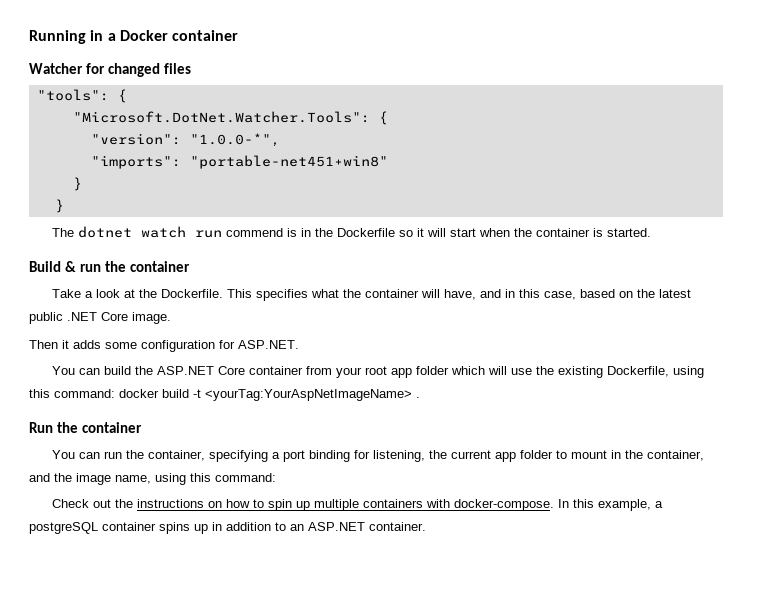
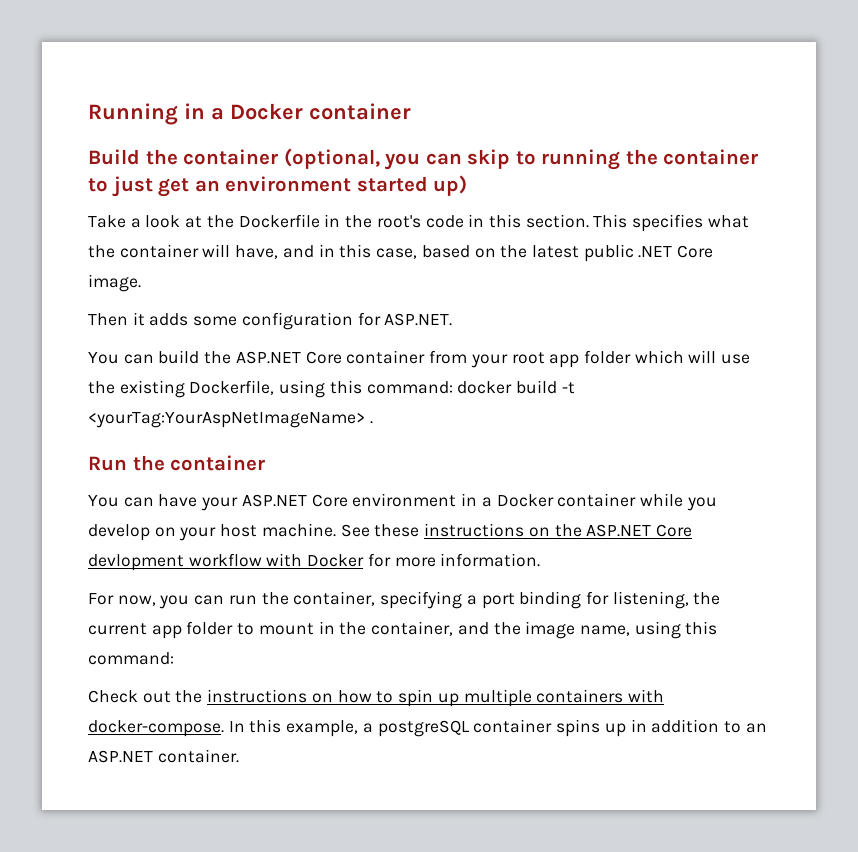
[29,63,192,77] [36,89,127,103] [72,111,388,125] [90,133,280,147] [90,155,388,169] [72,177,82,191] [54,199,64,213] [52,226,652,238] [29,261,191,272] Watcher for changed files // "tools": { // "Microsoft.DotNet.Watcher.Tools": { // "version": "1.0.0-*", // "imports": "portable-net451+win8" // } // } // The dotnet watch run commend is in the Dockerfile so it will start when the container is started. // Build & run the container -> [88,148,759,170] [88,175,468,197] Build the container (optional, you can skip to running the container to just get an environment started up)
[161,289,224,298] Dockerfile. -> [238,214,589,228] Dockerfile in the root's code in this section.
(101, 455) none -> [158,493,717,511] [88,523,692,541] [88,553,541,571] [88,593,225,609] have your ASP.NET Core environment in a Docker container while you develop on your host machine. See these instructions on the ASP.NET Core devlopment workflow with Docker for more information. // For now, you can

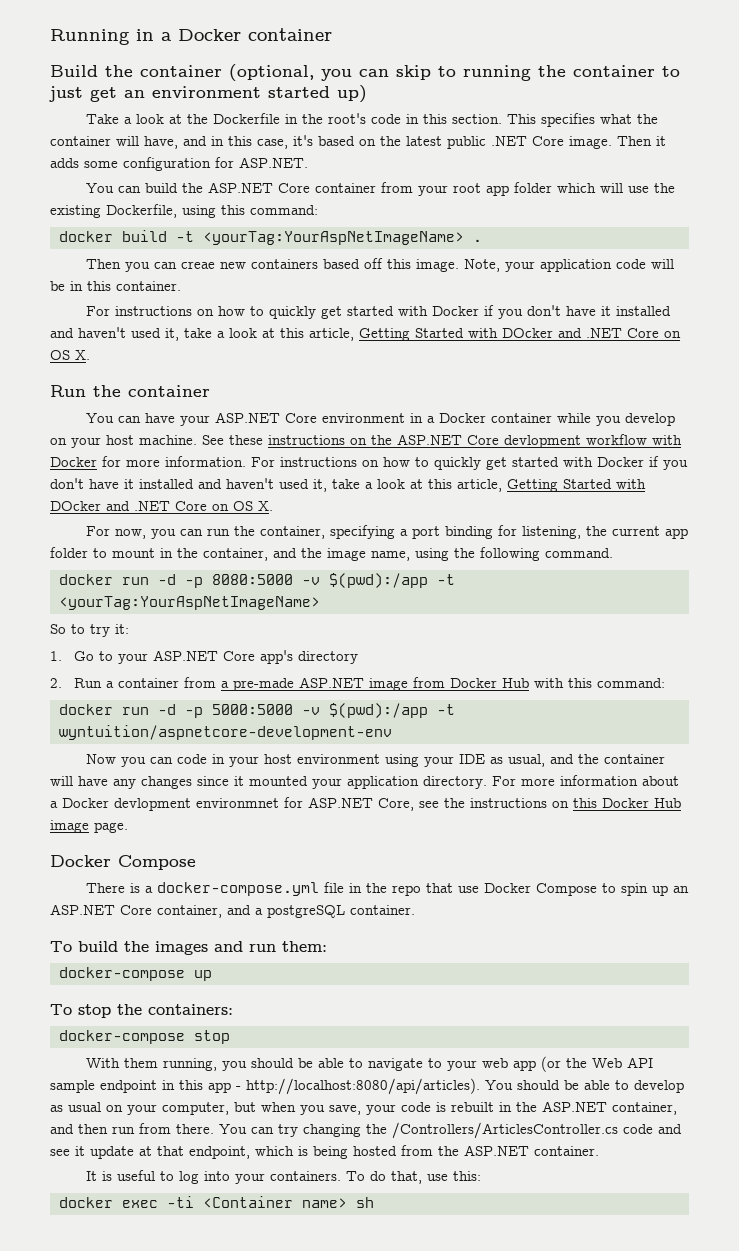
(418, 253) none -> [293,135,313,146] it's
(141, 283) // -> (612, 142) none
(453, 387) none -> (318, 210) //
(373, 422) none -> [85,258,674,272] [50,281,181,291] [85,305,671,319] [50,327,681,341] [50,350,90,360] // Then you can creae new containers based off this image. Note, your application code will be in this container. // For instructions on how to quickly get started with Docker if you don't have it installed and haven't used it, take a look at this article, Getting Started with DOcker and .NET Core on OS X.
(541, 560) none -> [251,456,688,470] [50,478,646,492] [50,501,273,511] For instructions on how to quickly get started with Docker if you don't have it installed and haven't used it, take a look at this article, Getting Started with DOcker and .NET Core on OS X.
[685,621,718,635] [88,652,174,665] [88,689,664,707] [88,719,767,737] [88,749,239,763] this command: // Check out the instructions on how to spin up multiple containers with docker-compose. In this example, a postgreSQL container spins up in addition to an ASP.NET container. -> [454,547,613,561] [59,573,455,588] [59,596,320,610] [50,624,129,637] [50,650,359,664] [50,677,666,691] [59,703,455,718] [59,725,392,740] [85,754,665,767] [50,775,679,789] [50,797,681,811] [50,820,128,833] [50,855,196,870] [85,882,689,896] [50,904,415,918] [50,941,327,955] [59,967,212,981] [50,1004,233,1018] [59,1030,230,1044] [85,1056,653,1072] [50,1078,684,1095] [50,1101,677,1115] [50,1122,682,1139] [50,1145,599,1159] [85,1170,481,1184] [59,1196,374,1208] the following command. // docker run -d -p 8080:5000 -v $(pwd):/app -t <yourTag:YourAspNetImageName> // So to try it: // 1. Go to your ASP.NET Core app's directory // 2. Run a container from a pre-made ASP.NET image from Docker Hub with this command: // docker run -d -p 5000:5000 -v $(pwd):/app -t wyntuition/aspnetcore-development-env // Now you can code in your host environment using your IDE as usual, and the container will have any changes since it mounted your application directory. For more information about a Docker devlopment environmnet for ASP.NET Core, see the instructions on this Docker Hub image page. // Docker Compose // There is a docker-compose.yml file in the repo that use Docker Compose to spin up an ASP.NET Core container, and a postgreSQL container. // To build the images and run them: // docker-compose up // To stop the containers: // docker-compose stop // With them running, you should be able to navigate to your web app (or the Web API sample endpoint in this app - http://localhost:8080/api/articles). You should be able to develop as usual on your computer, but when you save, your code is rebuilt in the ASP.NET container, and then run from there. You can try changing the /Controllers/ArticlesController.cs code and see it update at that endpoint, which is being hosted from the ASP.NET container. // It is useful to log into your containers. To do that, use this: // docker exec -ti <Container name> sh

